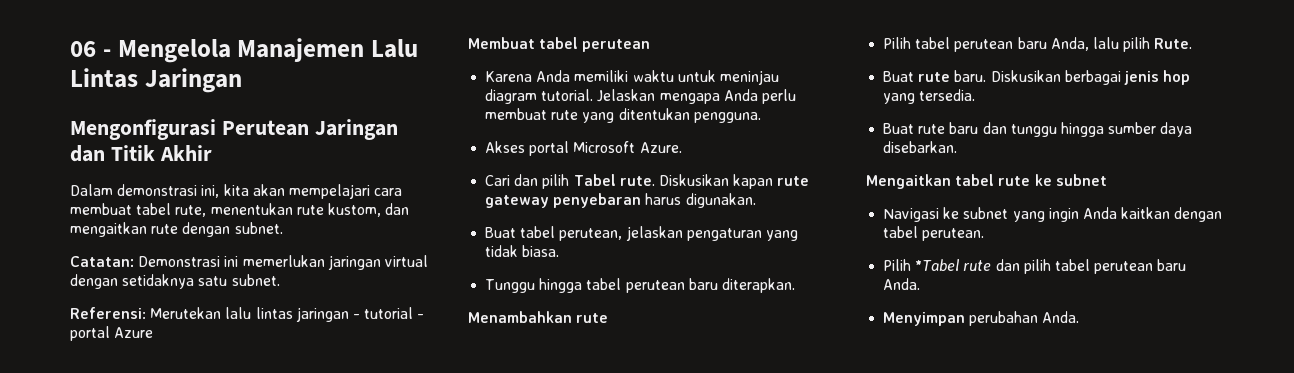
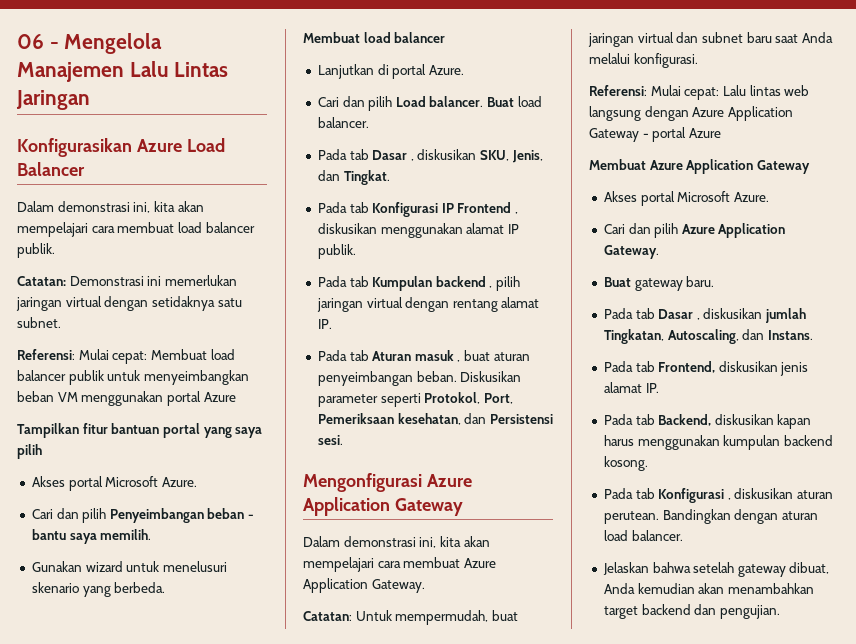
[70,119,398,140] [70,145,212,162] [70,184,403,199] [70,203,410,217] [70,222,283,237] Mengonfigurasi Perutean Jaringan dan Titik Akhir // Dalam demonstrasi ini, kita akan mempelajari cara membuat tabel rute, menentukan rute kustom, dan mengaitkan rute dengan subnet. -> [17,138,225,157] [17,162,85,176] [17,201,204,213] [17,222,255,237] [17,243,55,258] Konfigurasikan Azure Load Balancer // Dalam demonstrasi ini, kita akan mempelajari cara membuat load balancer publik.
[150,307,425,322] [70,326,154,341] [468,37,651,52] [485,70,779,85] [485,89,796,104] [485,108,761,123] [485,141,682,156] [485,174,810,189] [485,193,756,208] [485,226,798,241] [485,245,560,257] [485,278,795,293] [468,311,609,323] [883,37,1193,52] [883,70,1191,85] [883,89,976,104] [883,122,1193,137] [883,141,958,153] [866,174,1107,189] [883,207,1223,222] [883,226,985,241] [883,259,1187,274] [883,278,921,290] [883,311,1080,326] Merutekan lalu lintas jaringan - tutorial - portal Azure // Membuat tabel perutean // Karena Anda memiliki waktu untuk meninjau diagram tutorial. Jelaskan mengapa Anda perlu membuat rute yang ditentukan pengguna. // Akses portal Microsoft Azure. // Cari dan pilih Tabel rute. Diskusikan kapan rute gateway penyebaran harus digunakan. // Buat tabel perutean, jelaskan pengaturan yang tidak biasa. // Tunggu hingga tabel perutean baru diterapkan. // Menambahkan rute // Pilih tabel perutean baru Anda, lalu pilih Rute. // Buat rute baru. Diskusikan berbagai jenis hop yang tersedia. // Buat rute baru dan tunggu hingga sumber daya disebarkan. // Mengaitkan tabel rute ke subnet // Navigasi ke subnet yang ingin Anda kaitkan dengan tabel perutean. // Pilih *Tabel rute dan pilih tabel perutean baru Anda. // Menyimpan perubahan Anda. -> [78,349,235,364] [17,370,249,385] [17,391,236,406] [17,423,263,438] [17,444,42,459] [31,476,197,491] [31,508,255,523] [31,529,152,544] [31,561,227,572] [31,582,166,597] [303,32,446,43] [317,64,464,79] [317,96,542,111] [317,117,369,128] [317,149,543,163] [317,170,390,185] [317,202,519,217] [317,223,519,238] [317,244,356,259] [317,276,521,291] [316,297,540,312] [317,319,332,329] [317,350,530,362] [317,371,522,386] [317,392,513,407] [317,413,553,425] [317,435,343,445] [303,473,472,492] [303,497,463,516] [303,536,490,548] [303,557,496,572] [303,578,425,593] [303,610,518,625] [588,32,833,47] [589,53,698,68] [589,85,810,100] [589,106,793,121] [589,127,721,142] [589,159,810,174] [603,191,769,206] [603,223,786,238] [603,245,659,259] [603,276,715,291] [603,308,807,323] [603,329,813,344] [603,361,809,376] [603,382,660,393] [603,414,812,429] [603,435,833,450] [603,456,648,471] [603,488,834,503] [603,509,818,524] [603,530,683,541] [602,562,830,577] [603,583,814,594] [603,604,780,619] Mulai cepat: Membuat load balancer publik untuk menyeimbangkan beban VM menggunakan portal Azure // Tampilkan fitur bantuan portal yang saya pilih // Akses portal Microsoft Azure. // Cari dan pilih Penyeimbangan beban - bantu saya memilih. // Gunakan wizard untuk menelusuri skenario yang berbeda. // Membuat load balancer // Lanjutkan di portal Azure. // Cari dan pilih Load balancer. Buat load balancer. // Pada tab Dasar , diskusikan SKU, Jenis, dan Tingkat. // Pada tab Konfigurasi IP Frontend , diskusikan menggunakan alamat IP publik. // Pada tab Kumpulan backend , pilih jaringan virtual dengan rentang alamat IP. // Pada tab Aturan masuk , buat aturan penyeimbangan beban. Diskusikan parameter seperti Protokol, Port, Pemeriksaan kesehatan, dan Persistensi sesi. // Mengonfigurasi Azure Application Gateway // Dalam demonstrasi ini, kita akan mempelajari cara membuat Azure Application Gateway. // Catatan: Untuk mempermudah, buat jaringan virtual dan subnet baru saat Anda melalui konfigurasi. // Referensi: Mulai cepat: Lalu lintas web langsung dengan Azure Application Gateway - portal Azure // Membuat Azure Application Gateway // Akses portal Microsoft Azure. // Cari dan pilih Azure Application Gateway. // Buat gateway baru. // Pada tab Dasar , diskusikan jumlah Tingkatan, Autoscaling, dan Instans. // Pada tab Frontend, diskusikan jenis alamat IP. // Pada tab Backend, diskusikan kapan harus menggunakan kumpulan backend kosong. // Pada tab Konfigurasi , diskusikan aturan perutean. Bandingkan dengan aturan load balancer. // Jelaskan bahwa setelah gateway dibuat, Anda kemudian akan menambahkan target backend dan pengujian.

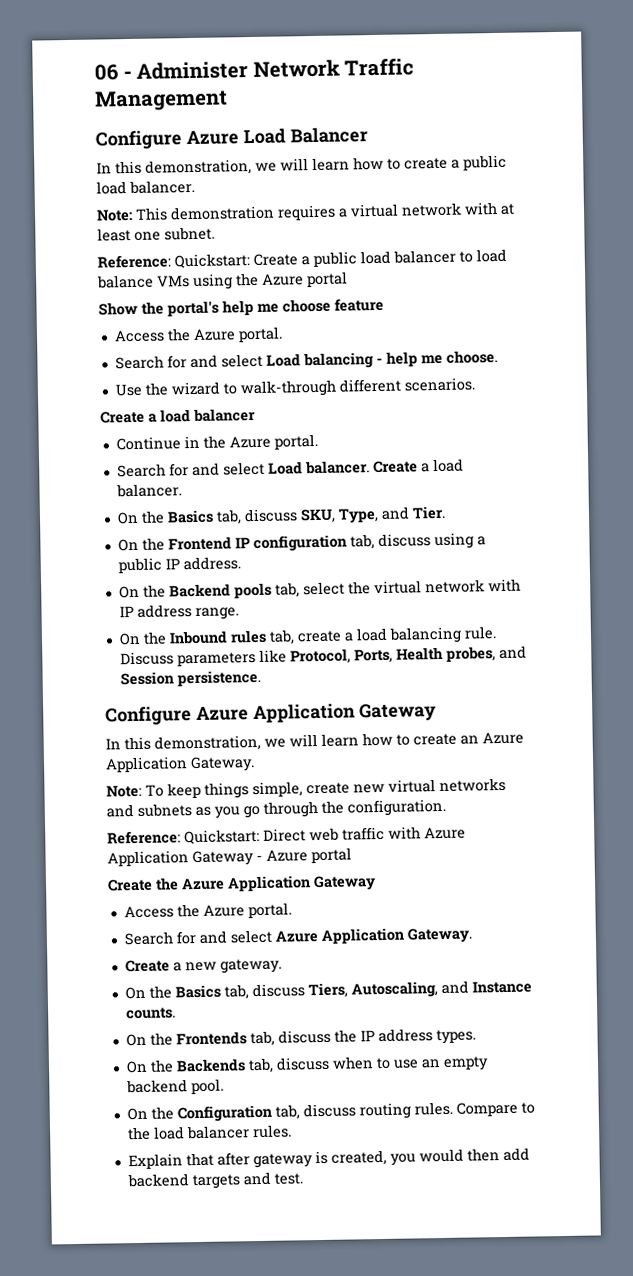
[64,33,163,54] [17,61,229,82] [16,90,90,110] [17,138,225,157] [17,162,85,176] [17,201,204,213] [17,222,255,237] [17,243,55,258] [17,275,237,286] [16,296,242,311] [17,317,61,328] [17,349,235,364] [17,370,249,385] [17,391,236,406] [17,423,263,438] [17,444,42,459] [31,476,197,491] [31,508,255,523] [31,529,152,544] [31,561,227,572] [31,582,166,597] [303,32,446,43] [317,64,464,79] [317,96,542,111] [317,117,369,128] [317,149,543,163] [317,170,390,185] [317,202,519,217] [317,223,519,238] [317,244,356,259] [317,276,521,291] [316,297,540,312] [317,319,332,329] [317,350,530,362] [317,371,522,386] [317,392,513,407] [317,413,553,425] [317,435,343,445] [303,473,472,492] [303,497,463,516] [303,536,490,548] [303,557,496,572] [303,578,425,593] [303,610,518,625] [588,32,833,47] [589,53,698,68] [589,85,810,100] [589,106,689,121] Mengelola Manajemen Lalu Lintas Jaringan // Konfigurasikan Azure Load Balancer // Dalam demonstrasi ini, kita akan mempelajari cara membuat load balancer publik. // Catatan: Demonstrasi ini memerlukan jaringan virtual dengan setidaknya satu subnet. // Referensi: Mulai cepat: Membuat load balancer publik untuk menyeimbangkan beban VM menggunakan portal Azure // Tampilkan fitur bantuan portal yang saya pilih // Akses portal Microsoft Azure. // Cari dan pilih Penyeimbangan beban - bantu saya memilih. // Gunakan wizard untuk menelusuri skenario yang berbeda. // Membuat load balancer // Lanjutkan di portal Azure. // Cari dan pilih Load balancer. Buat load balancer. // Pada tab Dasar , diskusikan SKU, Jenis, dan Tingkat. // Pada tab Konfigurasi IP Frontend , diskusikan menggunakan alamat IP publik. // Pada tab Kumpulan backend , pilih jaringan virtual dengan rentang alamat IP. // Pada tab Aturan masuk , buat aturan penyeimbangan beban. Diskusikan parameter seperti Protokol, Port, Pemeriksaan kesehatan, dan Persistensi sesi. // Mengonfigurasi Azure Application Gateway // Dalam demonstrasi ini, kita akan mempelajari cara membuat Azure Application Gateway. // Catatan: Untuk mempermudah, buat jaringan virtual dan subnet baru saat Anda melalui konfigurasi. // Referensi: Mulai cepat: Lalu lintas web langsung dengan -> [136,58,415,80] [95,89,228,112] [95,127,368,150] [96,154,507,176] [96,179,195,195] [96,201,515,222] [97,226,215,242] [97,248,507,269] [97,271,348,290] [98,297,384,317] [113,326,283,343] [114,349,498,370] [114,377,475,398] [100,407,256,424] [115,433,318,451] [116,458,464,478] [115,483,182,498] [116,505,446,525] [117,532,486,553] [117,556,241,574] [118,578,521,599] [118,604,239,620] [118,626,497,646] [119,645,527,667] [119,669,261,687] [105,703,437,726] [105,731,524,752] [105,756,255,773] [106,777,506,799] [106,798,446,819] [107,826,421,845] Administer Network Traffic Management // Configure Azure Load Balancer // In this demonstration, we will learn how to create a public load balancer. // Note: This demonstration requires a virtual network with at least one subnet. // Reference: Quickstart: Create a public load balancer to load balance VMs using the Azure portal // Show the portal's help me choose feature // Access the Azure portal. // Search for and select Load balancing - help me choose. // Use the wizard to walk-through different scenarios. // Create a load balancer // Continue in the Azure portal. // Search for and select Load balancer. Create a load balancer. // On the Basics tab, discuss SKU, Type, and Tier. // On the Frontend IP configuration tab, discuss using a public IP address. // On the Backend pools tab, select the virtual network with IP address range. // On the Inbound rules tab, create a load balancing rule. Discuss parameters like Protocol, Ports, Health probes, and Session persistence. // Configure Azure Application Gateway // In this demonstration, we will learn how to create an Azure Application Gateway. // Note: To keep things simple, create new virtual networks and subnets as you go through the configuration. // Reference: Quickstart: Direct web traffic with
[652,127,721,142] [589,159,810,174] [603,191,769,206] [603,223,786,238] [603,245,659,259] [603,276,715,291] [603,308,807,323] [603,329,813,344] [603,361,809,376] [603,382,660,393] [603,414,812,429] [603,435,833,450] [603,456,648,471] [603,488,834,503] [603,509,818,524] [603,530,683,541] [602,562,830,577] [603,583,814,594] [603,604,780,619] portal Azure // Membuat Azure Application Gateway // Akses portal Microsoft Azure. // Cari dan pilih Azure Application Gateway. // Buat gateway baru. // Pada tab Dasar , diskusikan jumlah Tingkatan, Autoscaling, dan Instans. // Pada tab Frontend, diskusikan jenis alamat IP. // Pada tab Backend, diskusikan kapan harus menggunakan kumpulan backend kosong. // Pada tab Konfigurasi , diskusikan aturan perutean. Bandingkan dengan aturan load balancer. // Jelaskan bahwa setelah gateway dibuat, Anda kemudian akan menambahkan target backend dan pengujian. -> [266,847,352,864] [107,875,376,892] [123,902,292,919] [123,927,473,946] [124,958,282,974] [124,980,532,1000] [125,1007,176,1020] [125,1028,476,1047] [125,1056,489,1074] [125,1078,224,1095] [126,1101,535,1123] [126,1124,292,1141] [127,1147,530,1170] [126,1171,303,1190] Azure portal // Create the Azure Application Gateway // Access the Azure portal. // Search for and select Azure Application Gateway. // Create a new gateway. // On the Basics tab, discuss Tiers, Autoscaling, and Instance counts. // On the Frontends tab, discuss the IP address types. // On the Backends tab, discuss when to use an empty backend pool. // On the Configuration tab, discuss routing rules. Compare to the load balancer rules. // Explain that after gateway is created, you would then add backend targets and test.

